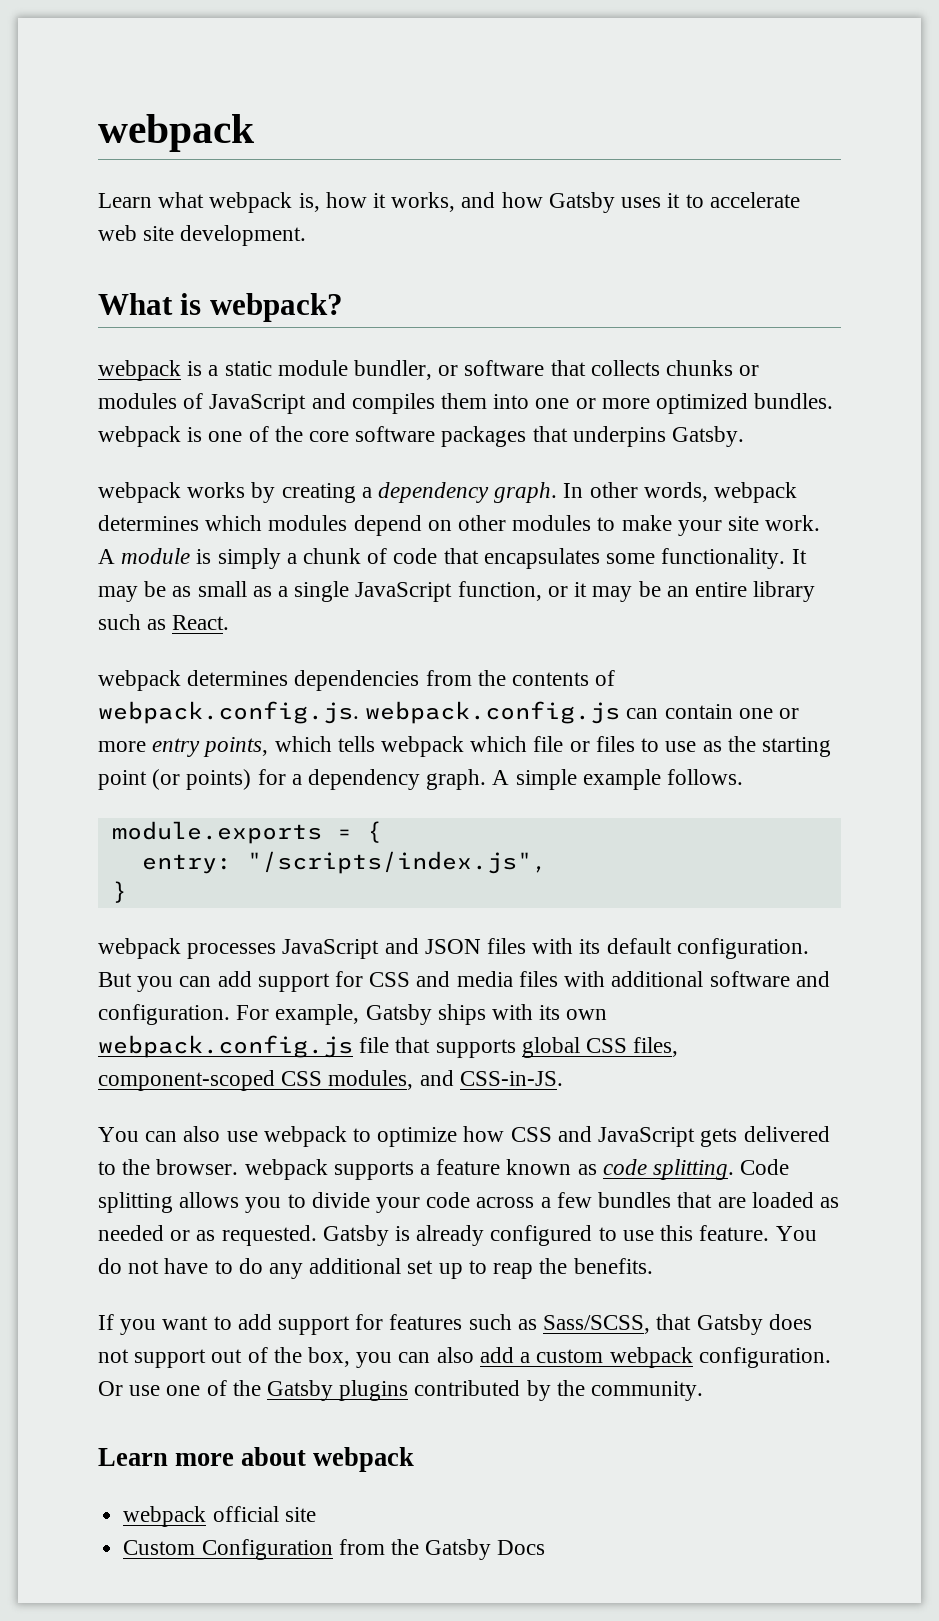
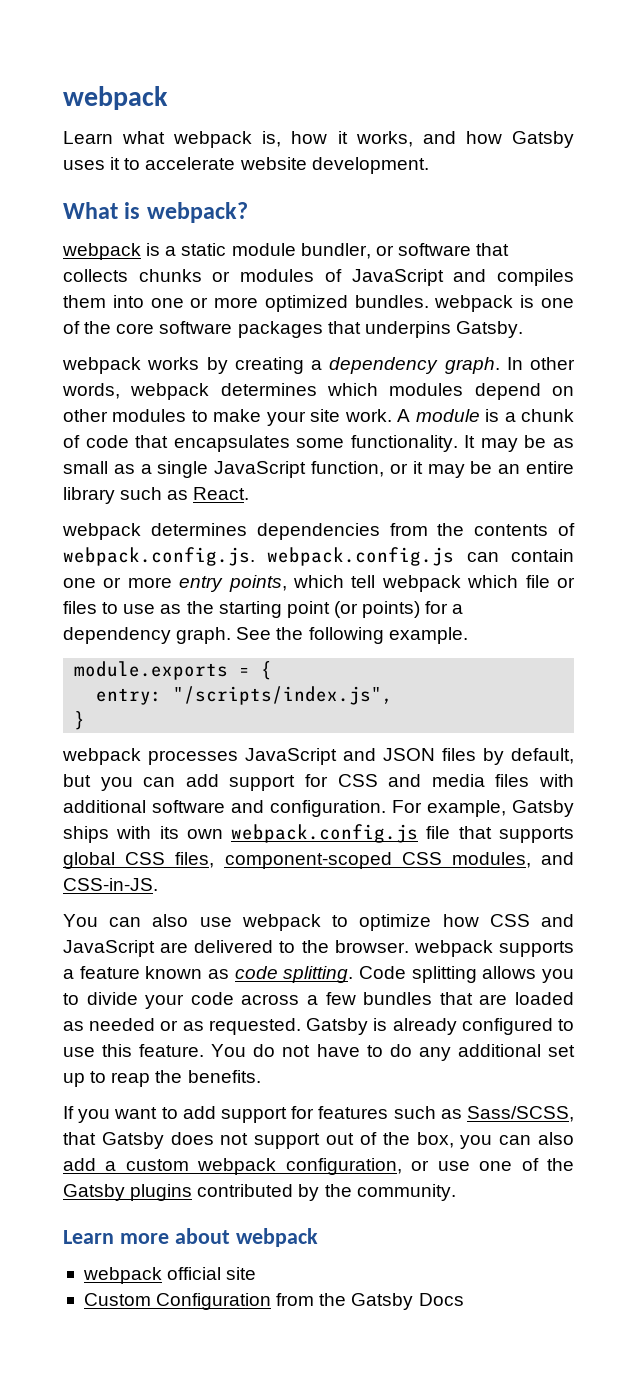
[98,225,175,241] web site -> [239,157,307,170] website
[217,548,281,569] simply -> (500, 415) none
[337,736,375,752] tells -> [351,575,376,588] tell
[492,769,744,790] A simple example follows. -> [236,627,468,644] See the following example.
[532,938,809,959] [98,972,132,987] with its default configuration. But -> [483,748,574,765] [63,774,91,787] by default, but
[700,1128,738,1147] gets -> [160,942,189,953] are
[698,1347,831,1368] [98,1381,123,1396] configuration. Or -> [285,1158,430,1175] configuration, or

